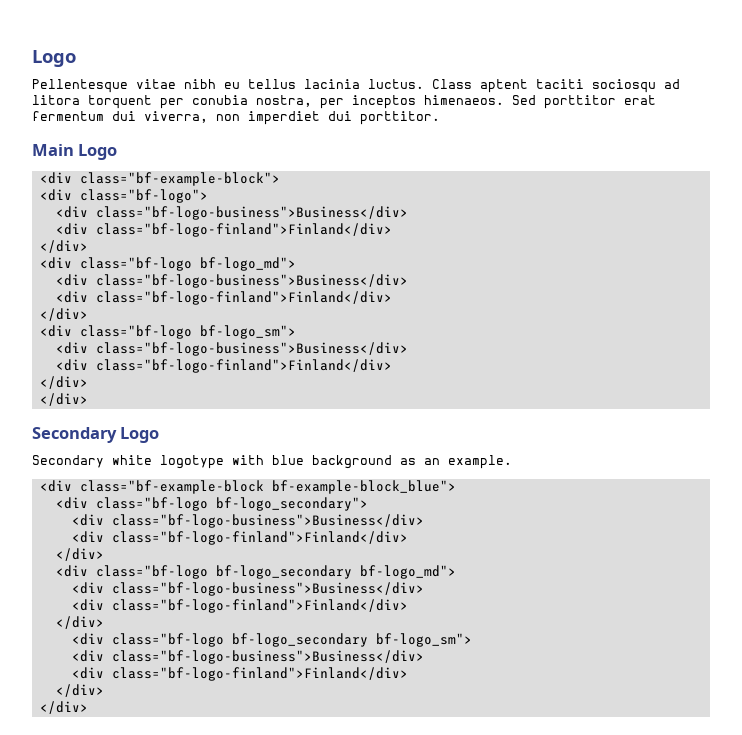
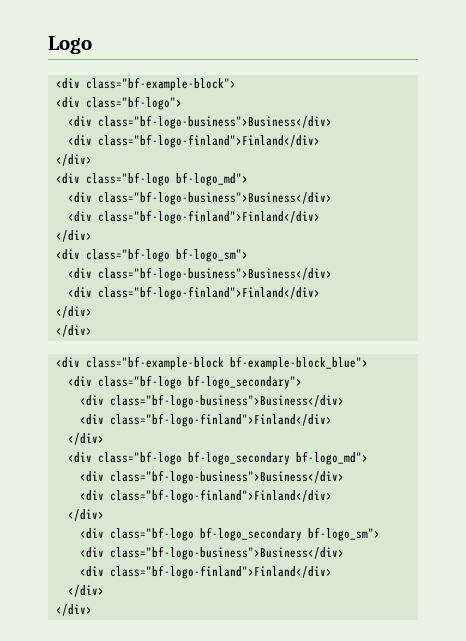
[32,50,76,67] [32,79,680,93] [32,95,656,109] [32,111,440,125] [32,144,118,160] Logo // Pellentesque vitae nibh eu tellus lacinia luctus. Class aptent taciti sociosqu ad litora torquent per conubia nostra, per inceptos himenaeos. Sed porttitor erat fermentum dui viverra, non imperdiet dui porttitor. // Main Logo -> [48,36,92,54] Logo
[32,427,160,443] [32,455,512,469] // Secondary Logo // Secondary white logotype with blue background as an example. -> (92, 331) none

